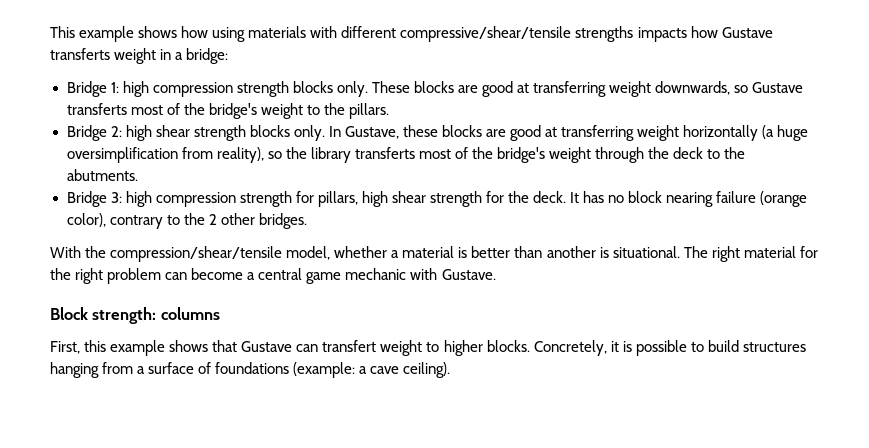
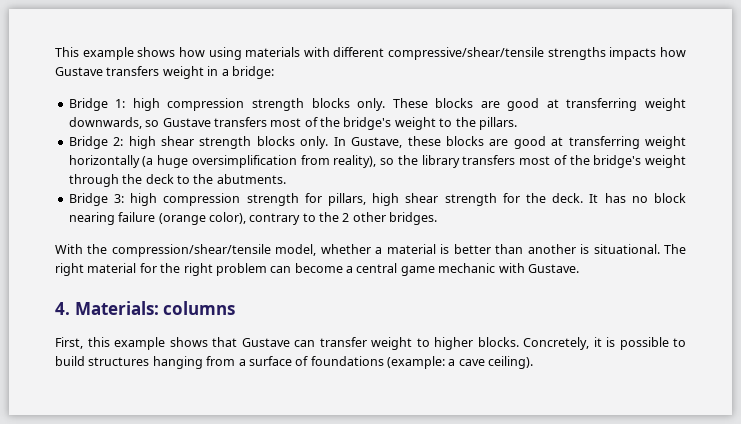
[50,48,110,60] transferts -> [106,66,160,76] transfers
[66,103,127,115] transferts -> [213,117,267,127] transfers
[354,147,415,159] transferts -> [462,155,516,165] transfers
[50,307,157,324] Block strength: -> [55,301,159,315] 4. Materials:
[322,340,377,352] transfert -> [319,337,367,347] transfer

